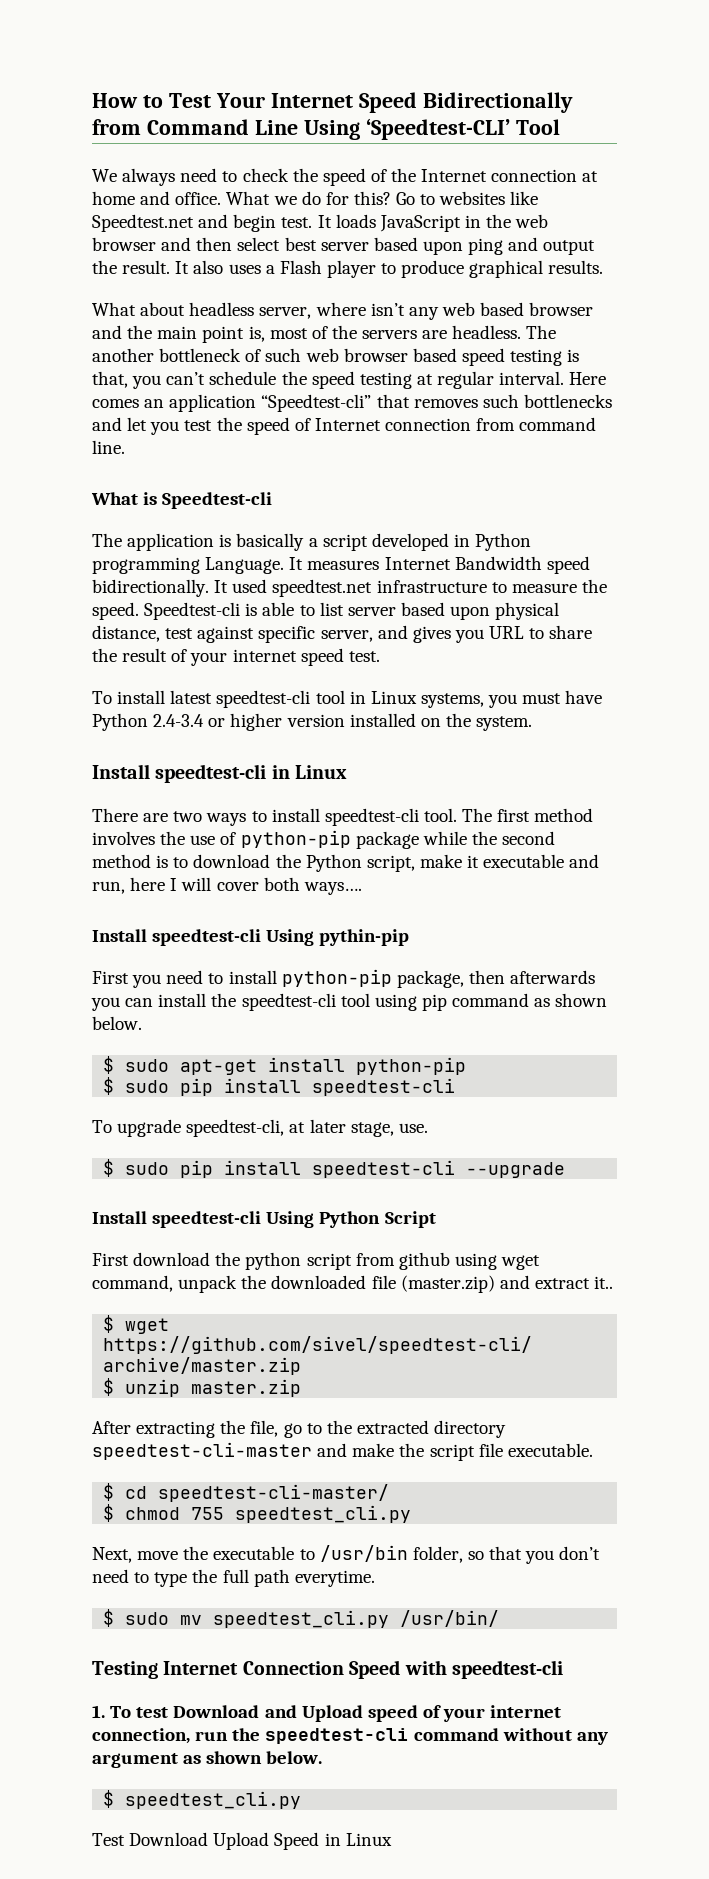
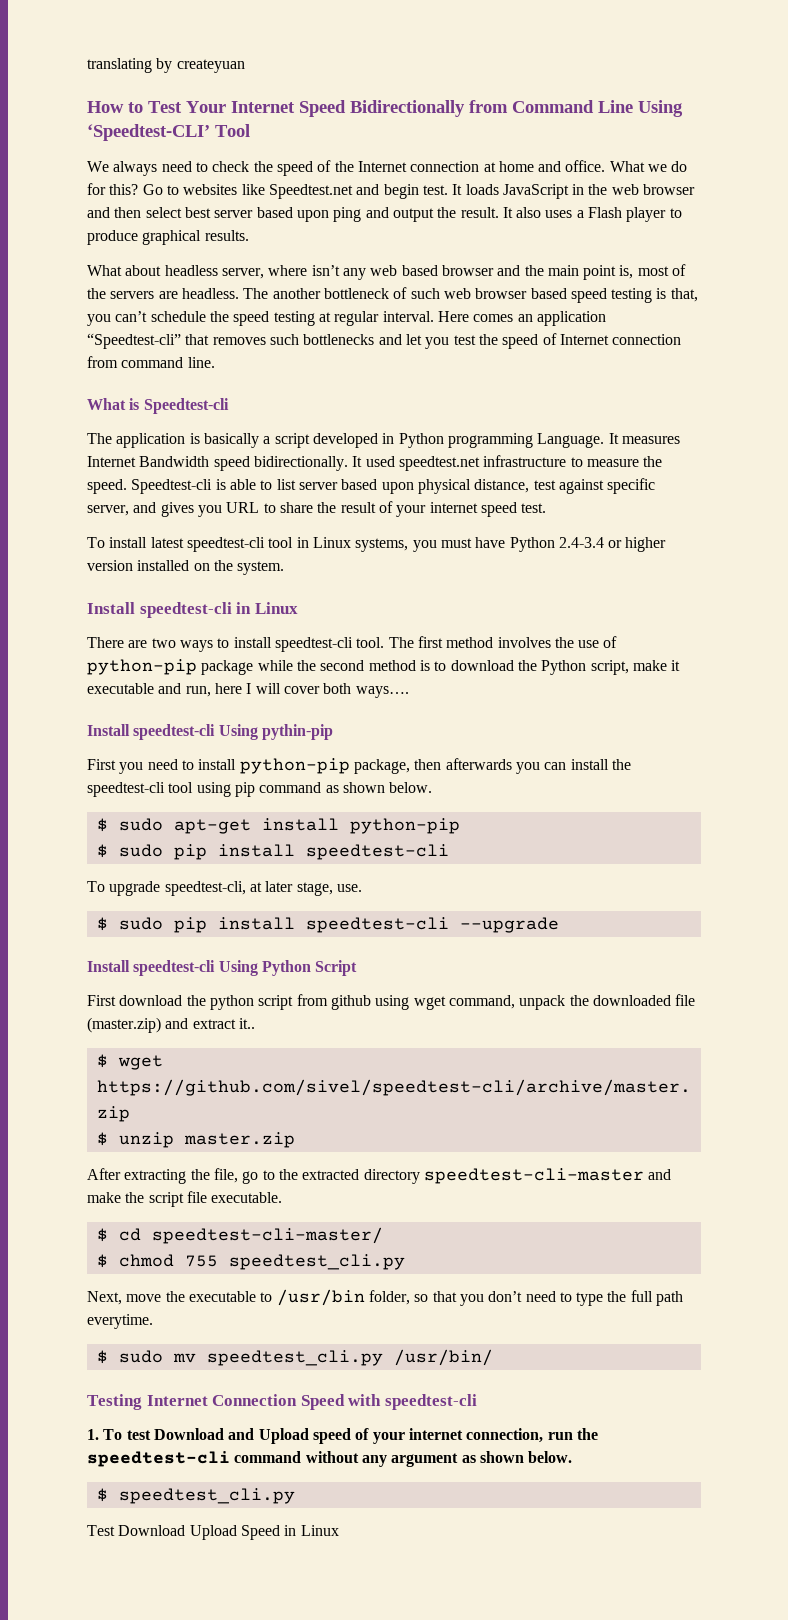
(92, 100) none -> [87,58,245,73] translating by createyuan //

